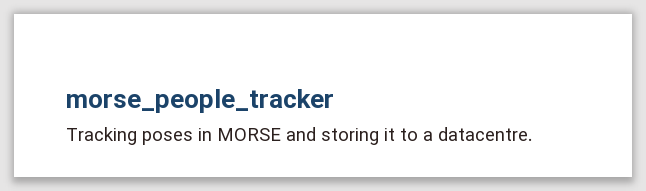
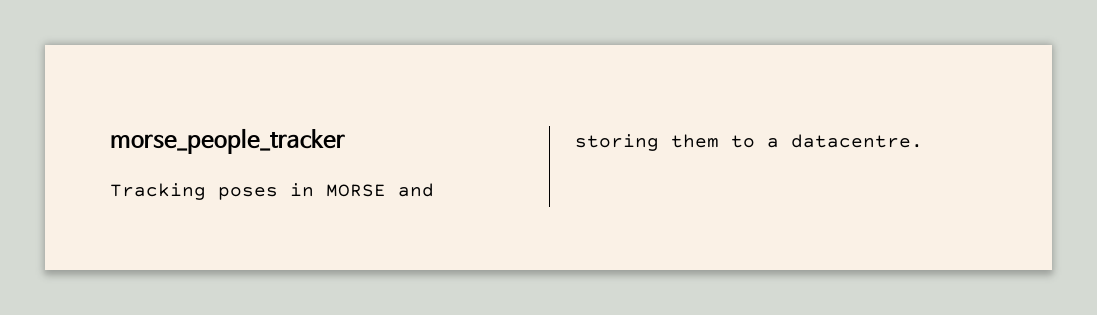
[384,128,395,141] it -> [671,134,719,148] them

